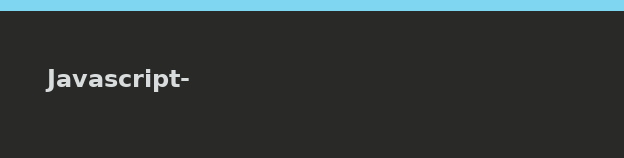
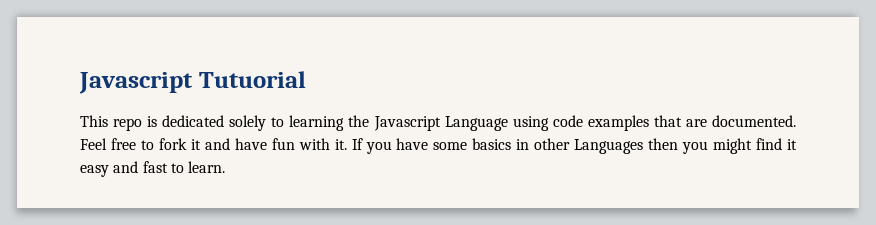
[45,69,190,92] Javascript- -> [79,71,306,94] [80,115,797,131] [80,138,798,154] [80,161,226,177] Javascript Tutuorial // This repo is dedicated solely to learning the Javascript Language using code examples that are documented. Feel free to fork it and have fun with it. If you have some basics in other Languages then you might find it easy and fast to learn.

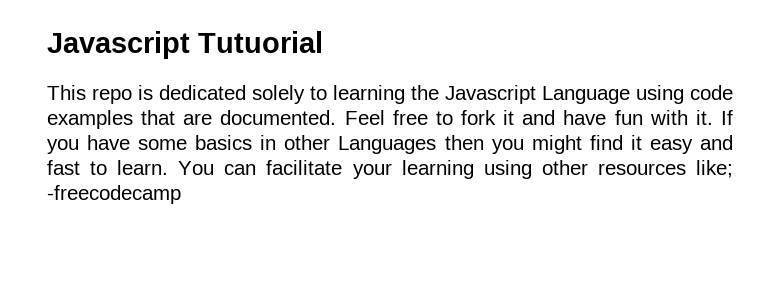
(226, 167) none -> [178,160,733,179] [47,185,181,204] You can facilitate your learning using other resources like; -freecodecamp

